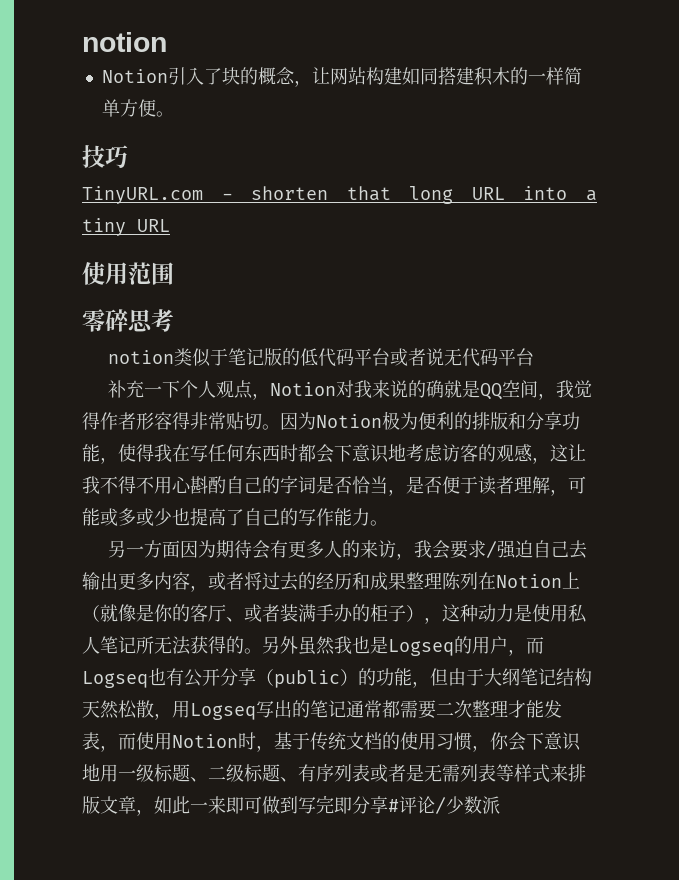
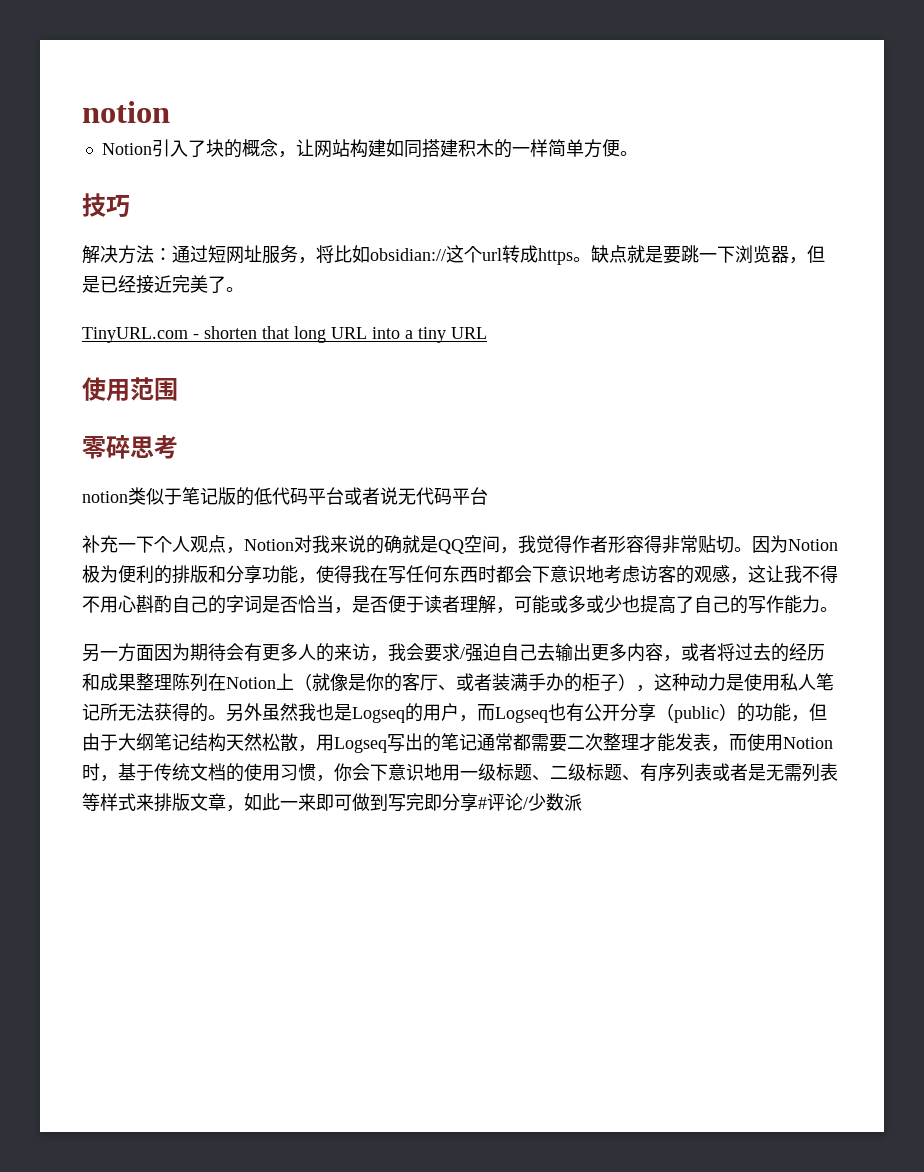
(128, 157) none -> [82,245,825,265] [82,275,244,294] // 解决方法：通过短网址服务，将比如obsidian://这个url转成https。缺点就是要跳一下浏览器，但是已经接近完美了。

